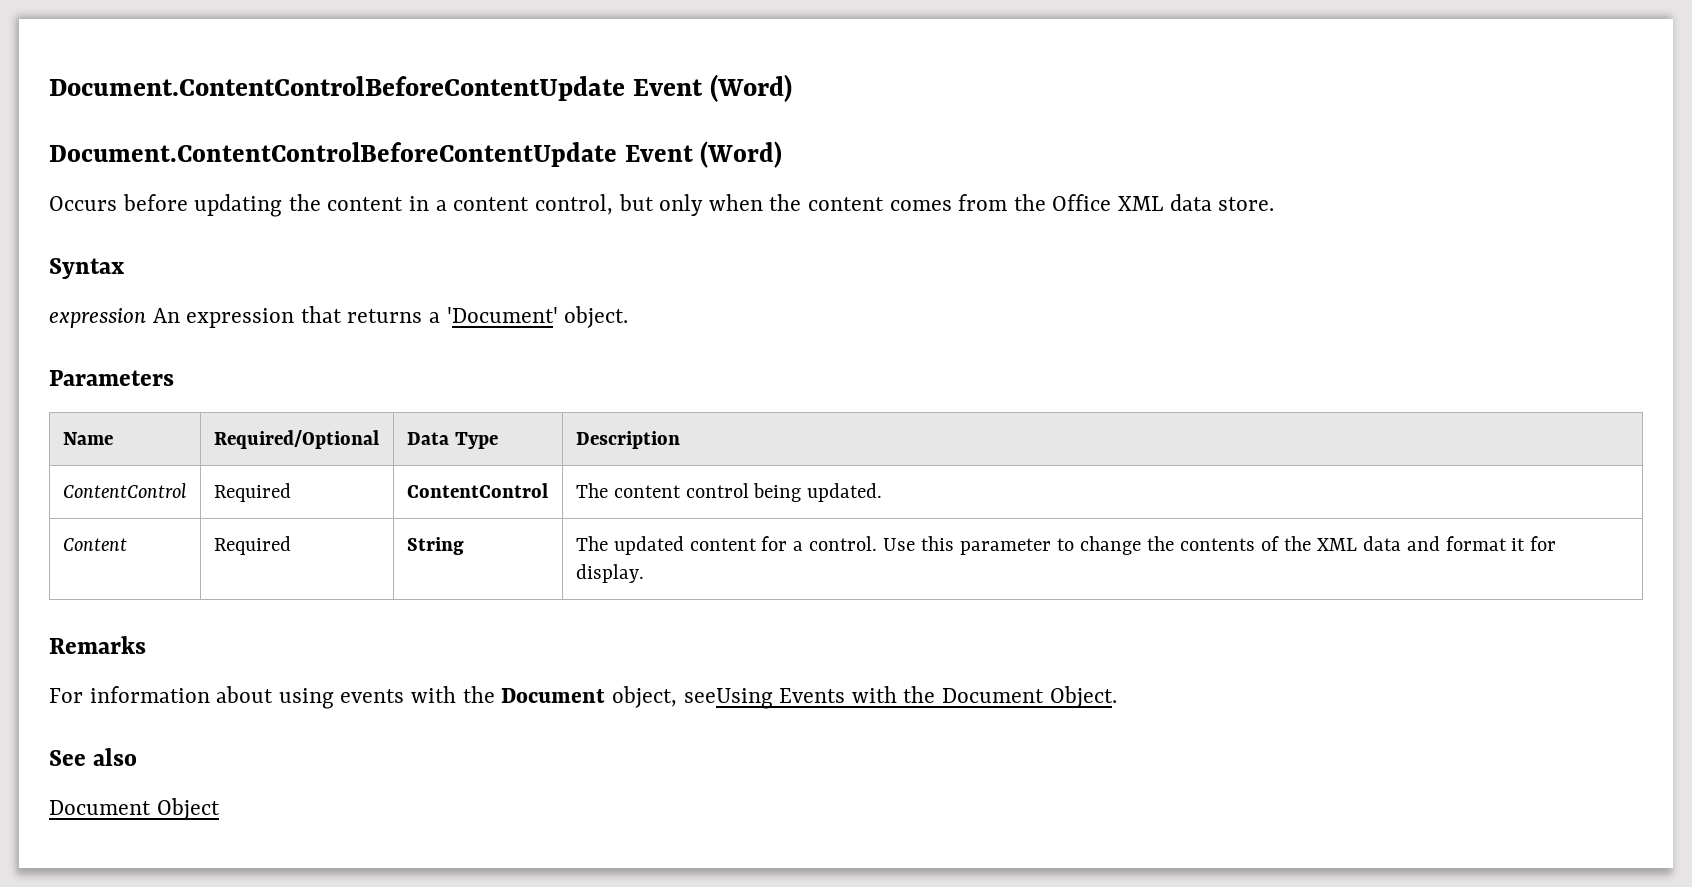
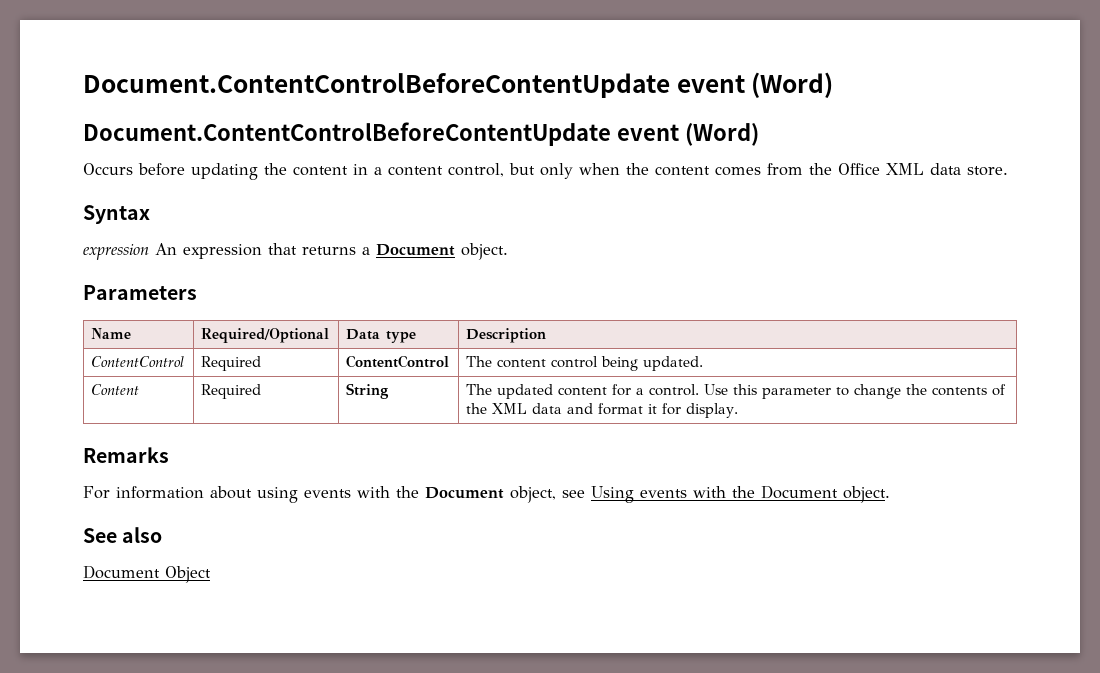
[49,76,704,101] Document.ContentControlBeforeContentUpdate Event -> [83,73,745,98] Document.ContentControlBeforeContentUpdate event
[624,145,693,162] Event -> [616,124,679,141] event
[446,307,558,323] 'Document' -> [376,244,455,256] Document
[454,432,498,449] Type -> [386,331,417,343] type
[683,686,1117,709] seeUsing Events with the Document Object. -> [562,485,890,503] see Using events with the Document object.

